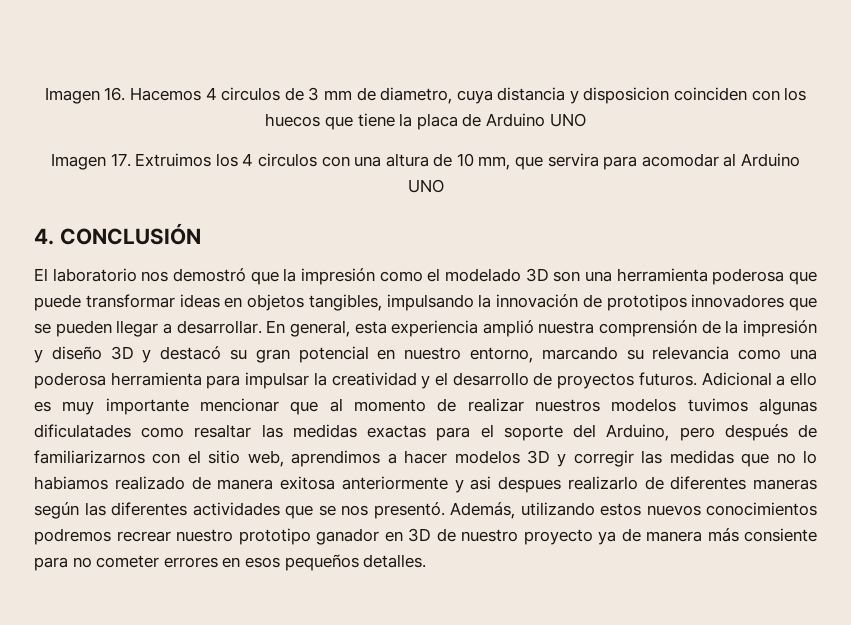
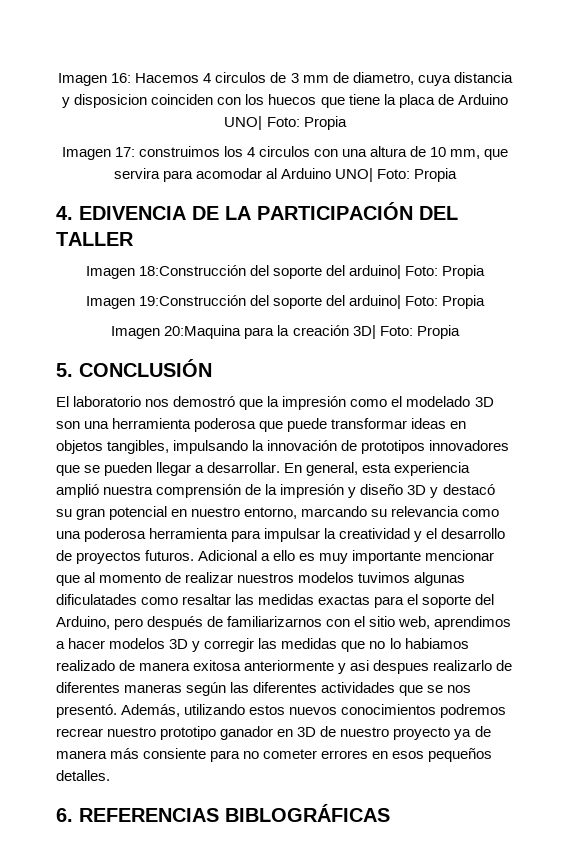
[44,87,126,104] Imagen 16. -> [58,73,132,86] Imagen 16:
[549,113,586,127] [50,153,212,170] UNO // Imagen 17. Extruimos -> [224,116,347,130] [61,146,220,160] UNO| Foto: Propia // Imagen 17: construimos
[407,179,444,193] [34,228,54,245] UNO // 4. -> [335,168,458,182] [56,202,458,220] [56,232,134,246] [85,265,486,279] [85,295,486,309] [111,325,460,339] [56,363,73,377] UNO| Foto: Propia // 4. EDIVENCIA DE LA PARTICIPACIÓN DEL TALLER // Imagen 18:Construcción del soporte del arduino| Foto: Propia // Imagen 19:Construcción del soporte del arduino| Foto: Propia // Imagen 20:Maquina para la creación 3D| Foto: Propia // 5.
(427, 561) none -> [56,804,390,822] // 6. REFERENCIAS BIBLOGRÁFICAS

